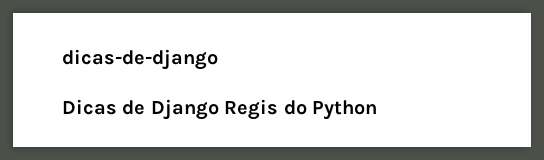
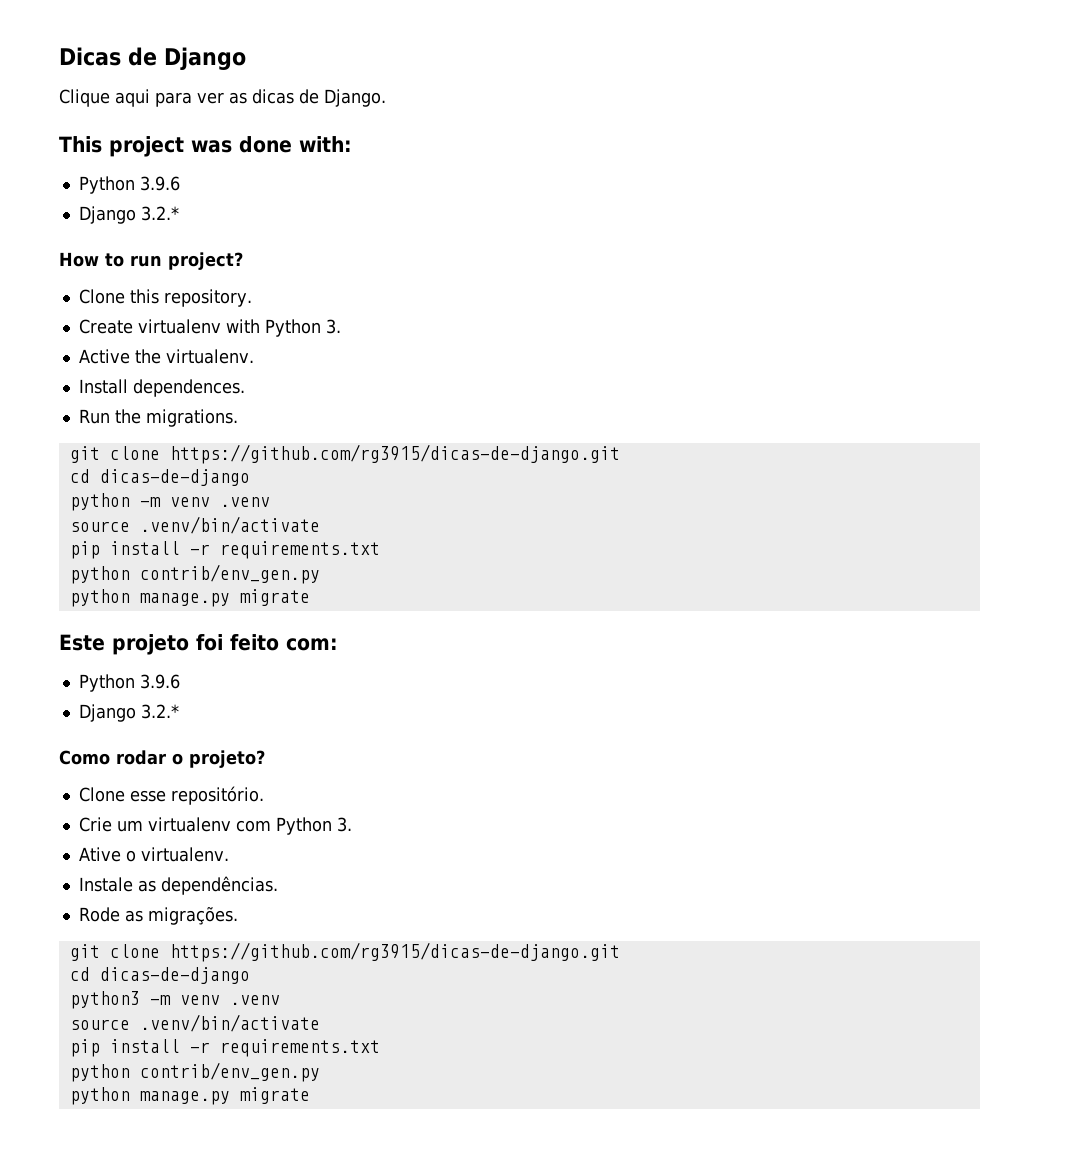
[62,49,218,70] dicas-de-django // -> (59, 56) none
[224,99,377,120] Regis do Python -> [59,89,386,107] [59,136,352,157] [78,176,180,194] [78,206,179,224] [59,252,243,270] [78,289,252,307] [78,319,341,337] [78,349,254,364] [78,379,245,397] [78,409,238,427] [69,444,620,464] [69,469,250,486] [69,493,270,511] [69,516,320,534] [69,541,380,559] [69,564,320,584] [69,589,310,607] [59,634,338,655] [78,674,180,692] [78,704,179,722] [59,750,265,768] [78,786,264,805] [78,817,352,835] [78,847,229,862] [78,876,278,895] [78,907,238,925] [69,942,620,962] [69,967,250,984] [69,991,280,1009] [69,1014,320,1032] [69,1039,380,1057] [69,1062,320,1082] [69,1087,310,1105] // Clique aqui para ver as dicas de Django. // This project was done with: // Python 3.9.6 // Django 3.2.* // How to run project? // Clone this repository. // Create virtualenv with Python 3. // Active the virtualenv. // Install dependences. // Run the migrations. // git clone https://github.com/rg3915/dicas-de-django.git // cd dicas-de-django // python -m venv .venv // source .venv/bin/activate // pip install -r requirements.txt // python contrib/env_gen.py // python manage.py migrate // Este projeto foi feito com: // Python 3.9.6 // Django 3.2.* // Como rodar o projeto? // Clone esse repositório. // Crie um virtualenv com Python 3. // Ative o virtualenv. // Instale as dependências. // Rode as migrações. // git clone https://github.com/rg3915/dicas-de-django.git // cd dicas-de-django // python3 -m venv .venv // source .venv/bin/activate // pip install -r requirements.txt // python contrib/env_gen.py // python manage.py migrate

